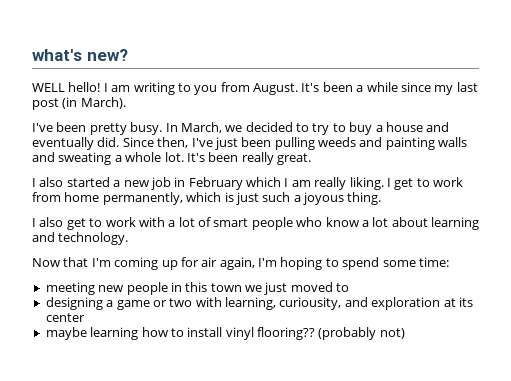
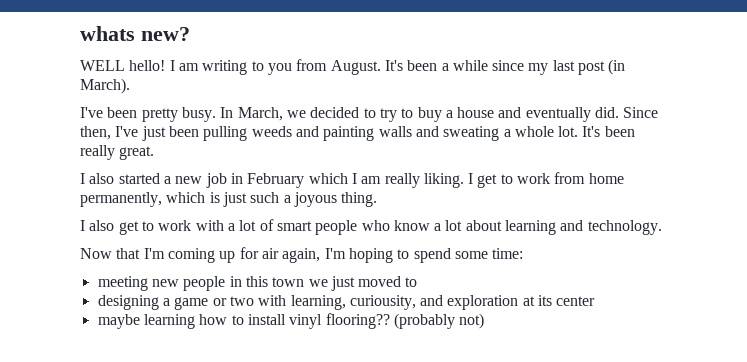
[32,49,82,61] what's -> [80,26,135,41] whats

